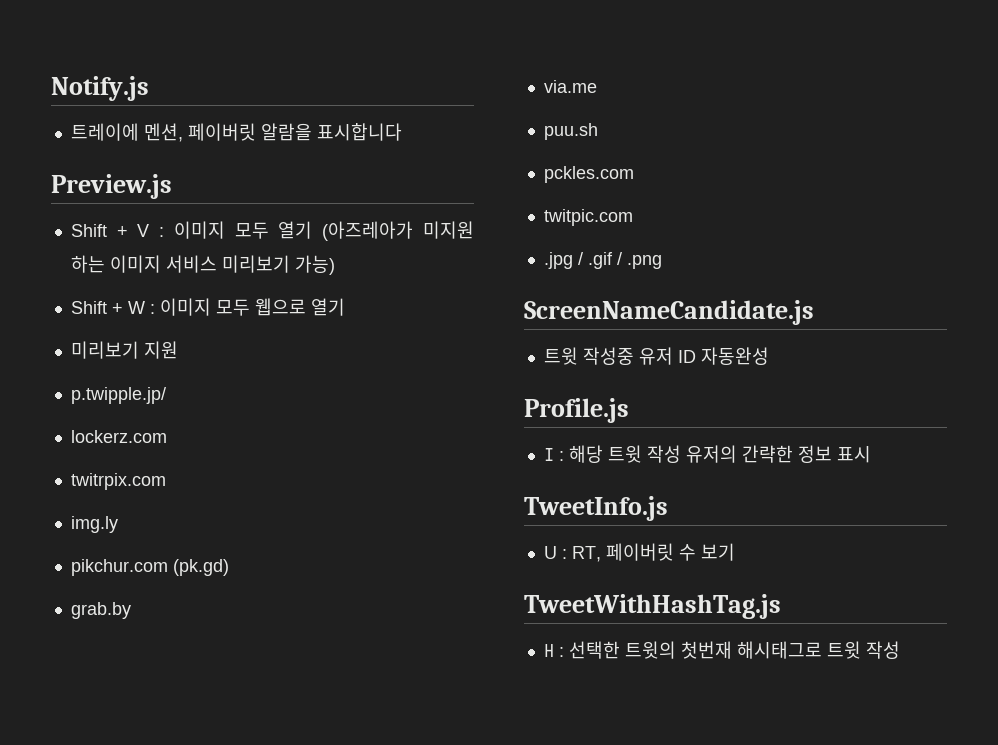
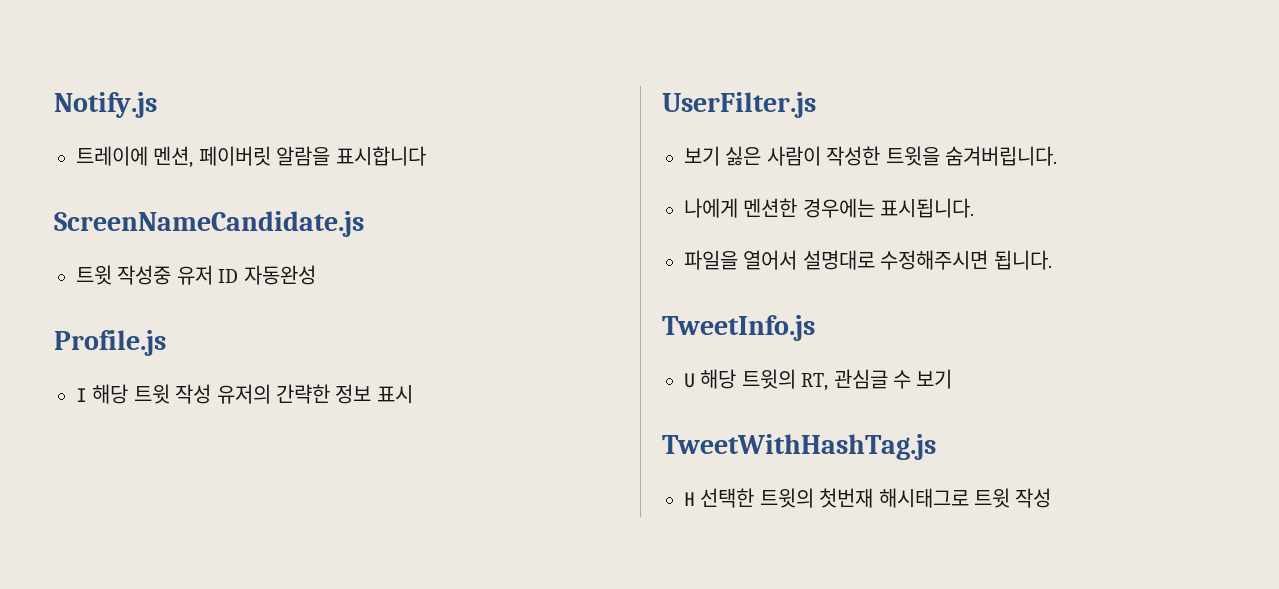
[51,174,172,199] [70,221,474,241] [70,255,335,275] [70,298,345,316] [70,341,178,359] [70,387,166,404] [70,430,167,443] [70,473,166,490] [70,516,118,533] [70,559,229,576] [70,602,131,619] [543,80,597,93] [543,123,598,140] [543,166,634,183] [543,209,633,226] [543,252,662,269] // Preview.js // Shift + V : 이미지 모두 열기 (아즈레아가 미지원 하는 이미지 서비스 미리보기 가능) // Shift + W : 이미지 모두 웹으로 열기 // 미리보기 지원 // p.twipple.jp/ // lockerz.com // twitrpix.com // img.ly // pikchur.com (pk.gd) // grab.by // via.me // puu.sh // pckles.com // twitpic.com // .jpg / .gif / .png -> (426, 156) none
[558,451,564,461] : -> (87, 395) none
[524,496,668,521] [543,543,674,562] TweetInfo.js // U : RT, 페이버릿 -> [662,92,816,118] [684,146,1057,166] [684,198,975,218] [684,250,1052,270] [662,315,815,341] [684,369,888,391] UserFilter.js // 보기 싫은 사람이 작성한 트윗을 숨겨버립니다. // 나에게 멘션한 경우에는 표시됩니다. // 파일을 열어서 설명대로 수정해주시면 됩니다. // TweetInfo.js // U 해당 트윗의 RT, 관심글
[558,647,564,657] : -> (695, 499) none

